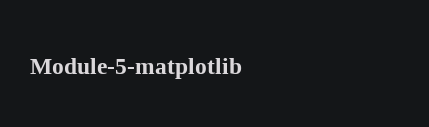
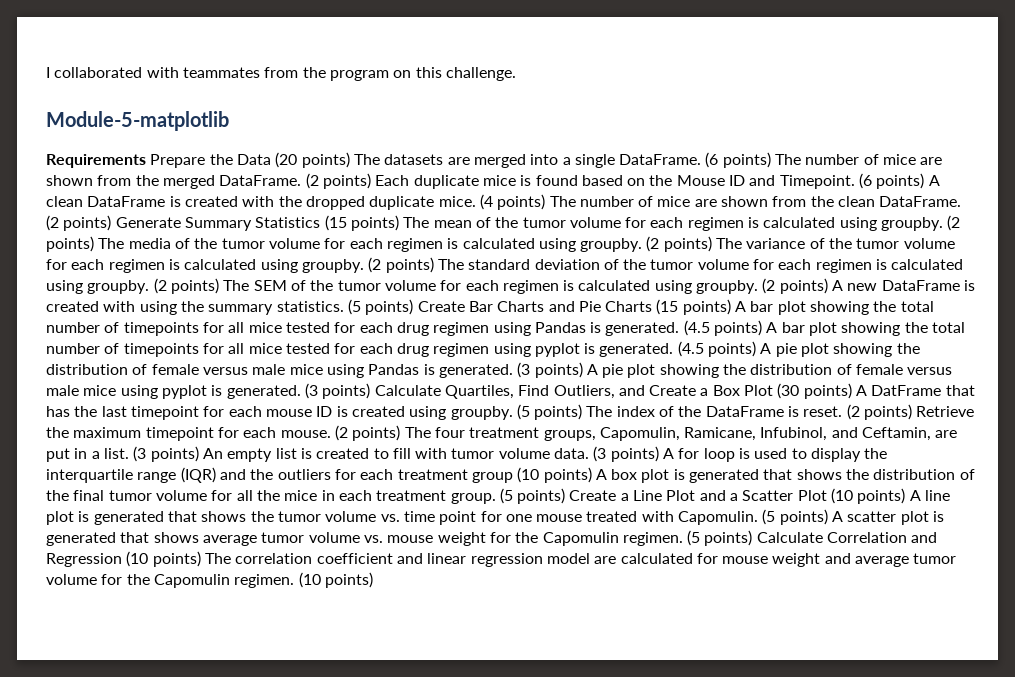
[30,58,242,79] Module-5-matplotlib -> [46,67,516,81] [46,111,229,131] [46,152,943,168] [46,173,940,189] [46,194,962,210] [46,215,961,231] [46,236,955,252] [46,257,964,273] [46,278,976,294] [46,299,934,315] [46,320,966,336] [46,341,920,357] [46,362,953,378] [46,383,975,399] [46,404,975,420] [46,425,958,441] [46,446,888,462] [46,467,975,483] [46,488,951,504] [46,509,945,525] [46,530,938,546] [46,551,957,567] [46,572,373,588] I collaborated with teammates from the program on this challenge. // Module-5-matplotlib // Requirements Prepare the Data (20 points) The datasets are merged into a single DataFrame. (6 points) The number of mice are shown from the merged DataFrame. (2 points) Each duplicate mice is found based on the Mouse ID and Timepoint. (6 points) A clean DataFrame is created with the dropped duplicate mice. (4 points) The number of mice are shown from the clean DataFrame. (2 points) Generate Summary Statistics (15 points) The mean of the tumor volume for each regimen is calculated using groupby. (2 points) The media of the tumor volume for each regimen is calculated using groupby. (2 points) The variance of the tumor volume for each regimen is calculated using groupby. (2 points) The standard deviation of the tumor volume for each regimen is calculated using groupby. (2 points) The SEM of the tumor volume for each regimen is calculated using groupby. (2 points) A new DataFrame is created with using the summary statistics. (5 points) Create Bar Charts and Pie Charts (15 points) A bar plot showing the total number of timepoints for all mice tested for each drug regimen using Pandas is generated. (4.5 points) A bar plot showing the total number of timepoints for all mice tested for each drug regimen using pyplot is generated. (4.5 points) A pie plot showing the distribution of female versus male mice using Pandas is generated. (3 points) A pie plot showing the distribution of female versus male mice using pyplot is generated. (3 points) Calculate Quartiles, Find Outliers, and Create a Box Plot (30 points) A DatFrame that has the last timepoint for each mouse ID is created using groupby. (5 points) The index of the DataFrame is reset. (2 points) Retrieve the maximum timepoint for each mouse. (2 points) The four treatment groups, Capomulin, Ramicane, Infubinol, and Ceftamin, are put in a list. (3 points) An empty list is created to fill with tumor volume data. (3 points) A for loop is used to display the interquartile range (IQR) and the outliers for each treatment group (10 points) A box plot is generated that shows the distribution of the final tumor volume for all the mice in each treatment group. (5 points) Create a Line Plot and a Scatter Plot (10 points) A line plot is generated that shows the tumor volume vs. time point for one mouse treated with Capomulin. (5 points) A scatter plot is generated that shows average tumor volume vs. mouse weight for the Capomulin regimen. (5 points) Calculate Correlation and Regression (10 points) The correlation coefficient and linear regression model are calculated for mouse weight and average tumor volume for the Capomulin regimen. (10 points)

